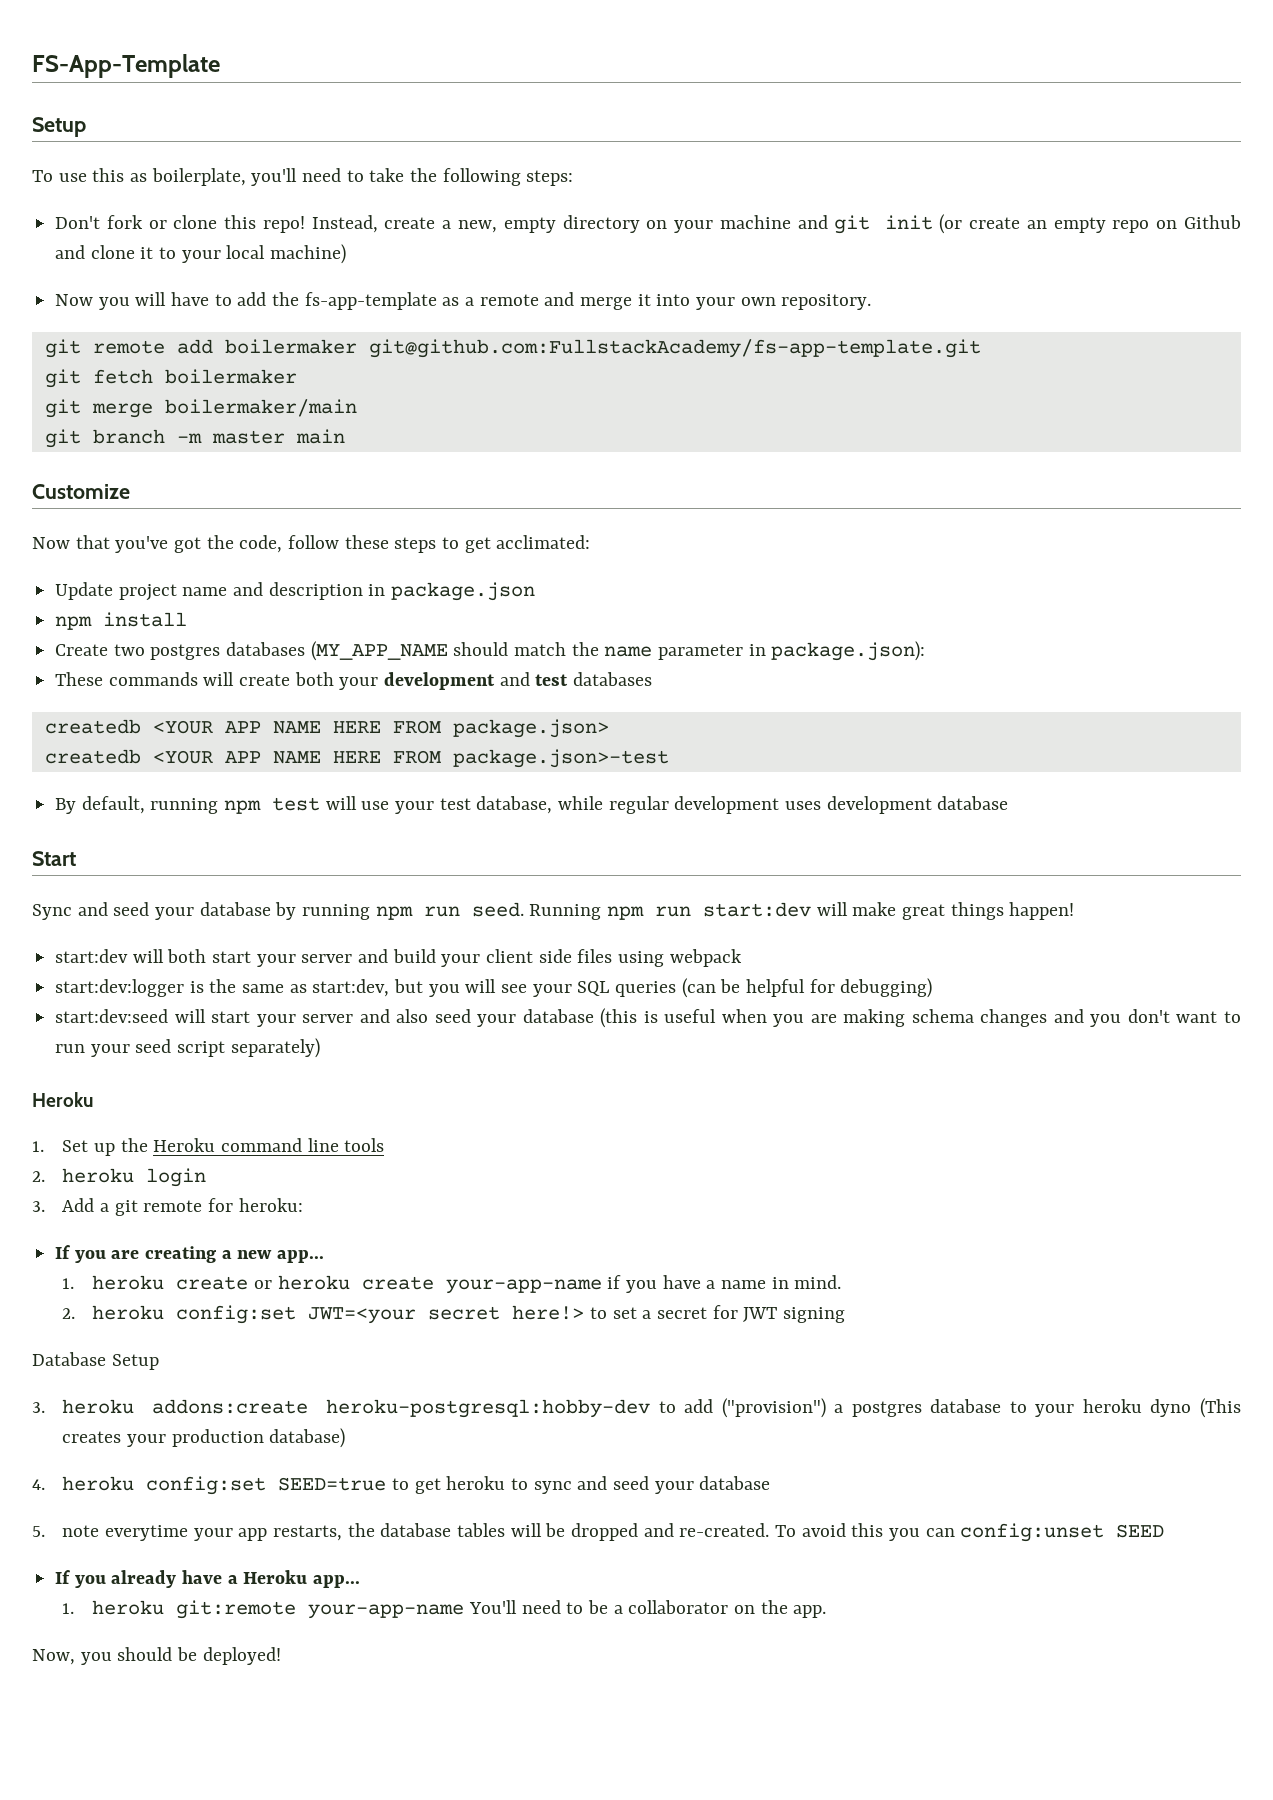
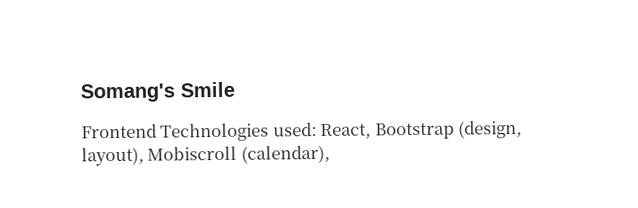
[32,54,220,78] [32,117,86,137] [32,168,574,186] [55,214,1241,234] [55,244,347,264] [55,292,872,310] [44,339,981,358] [44,369,297,388] [44,399,357,418] [44,429,345,448] [32,484,130,499] [32,535,591,553] [55,582,536,601] [55,612,188,630] [55,641,926,661] [55,672,653,690] [44,719,609,738] [44,749,669,768] [55,796,1009,814] [32,851,76,866] [32,902,1075,920] [55,949,742,967] [55,978,933,998] [55,1008,1242,1028] [55,1038,320,1058] [32,1092,93,1107] [32,1138,385,1156] [32,1168,207,1187] [32,1198,303,1216] [55,1245,325,1263] [62,1275,842,1294] [62,1305,846,1324] [32,1352,159,1370] [32,1398,1241,1418] [62,1428,346,1448] [32,1476,771,1495] [32,1523,1165,1542] [55,1570,361,1588] [62,1600,827,1619] [32,1647,281,1665] FS-App-Template // Setup // To use this as boilerplate, you'll need to take the following steps: // Don't fork or clone this repo! Instead, create a new, empty directory on your machine and git init (or create an empty repo on Github and clone it to your local machine) // Now you will have to add the fs-app-template as a remote and merge it into your own repository. // git remote add boilermaker git@github.com:FullstackAcademy/fs-app-template.git // git fetch boilermaker // git merge boilermaker/main // git branch -m master main // Customize // Now that you've got the code, follow these steps to get acclimated: // Update project name and description in package.json // npm install // Create two postgres databases (MY_APP_NAME should match the name parameter in package.json): // These commands will create both your development and test databases // createdb <YOUR APP NAME HERE FROM package.json> // createdb <YOUR APP NAME HERE FROM package.json>-test // By default, running npm test will use your test database, while regular development uses development database // Start // Sync and seed your database by running npm run seed. Running npm run start:dev will make great things happen! // start:dev will both start your server and build your client side files using webpack // start:dev:logger is the same as start:dev, but you will see your SQL queries (can be helpful for debugging) // start:dev:seed will start your server and also seed your database (this is useful when you are making schema changes and you don't want to run your seed script separately) // Heroku // 1. Set up the Heroku command line tools // 2. heroku login // 3. Add a git remote for heroku: // If you are creating a new app... // 1. heroku create or heroku create your-app-name if you have a name in mind. // 2. heroku config:set JWT=<your secret here!> to set a secret for JWT signing // Database Setup // 3. heroku addons:create heroku-postgresql:hobby-dev to add ("provision") a postgres database to your heroku dyno (This creates your production database) // 4. heroku config:set SEED=true to get heroku to sync and seed your database // 5. note everytime your app restarts, the database tables will be dropped and re-created. To avoid this you can config:unset SEED // If you already have a Heroku app... // 1. heroku git:remote your-app-name You'll need to be a collaborator on the app. // Now, you should be deployed! -> [80,81,235,103] [81,119,523,142] [81,144,330,167] Somang's Smile // Frontend Technologies used: React, Bootstrap (design, layout), Mobiscroll (calendar),

